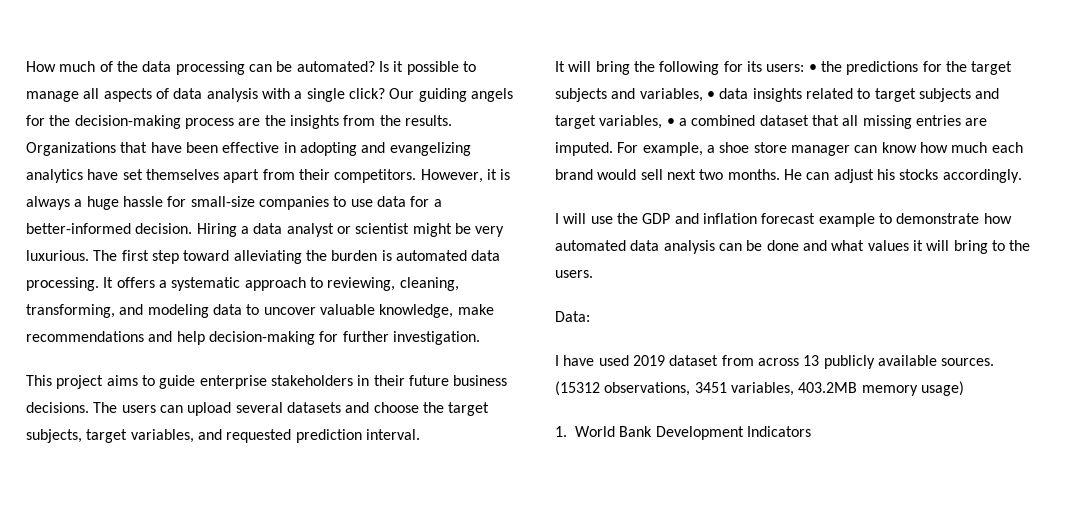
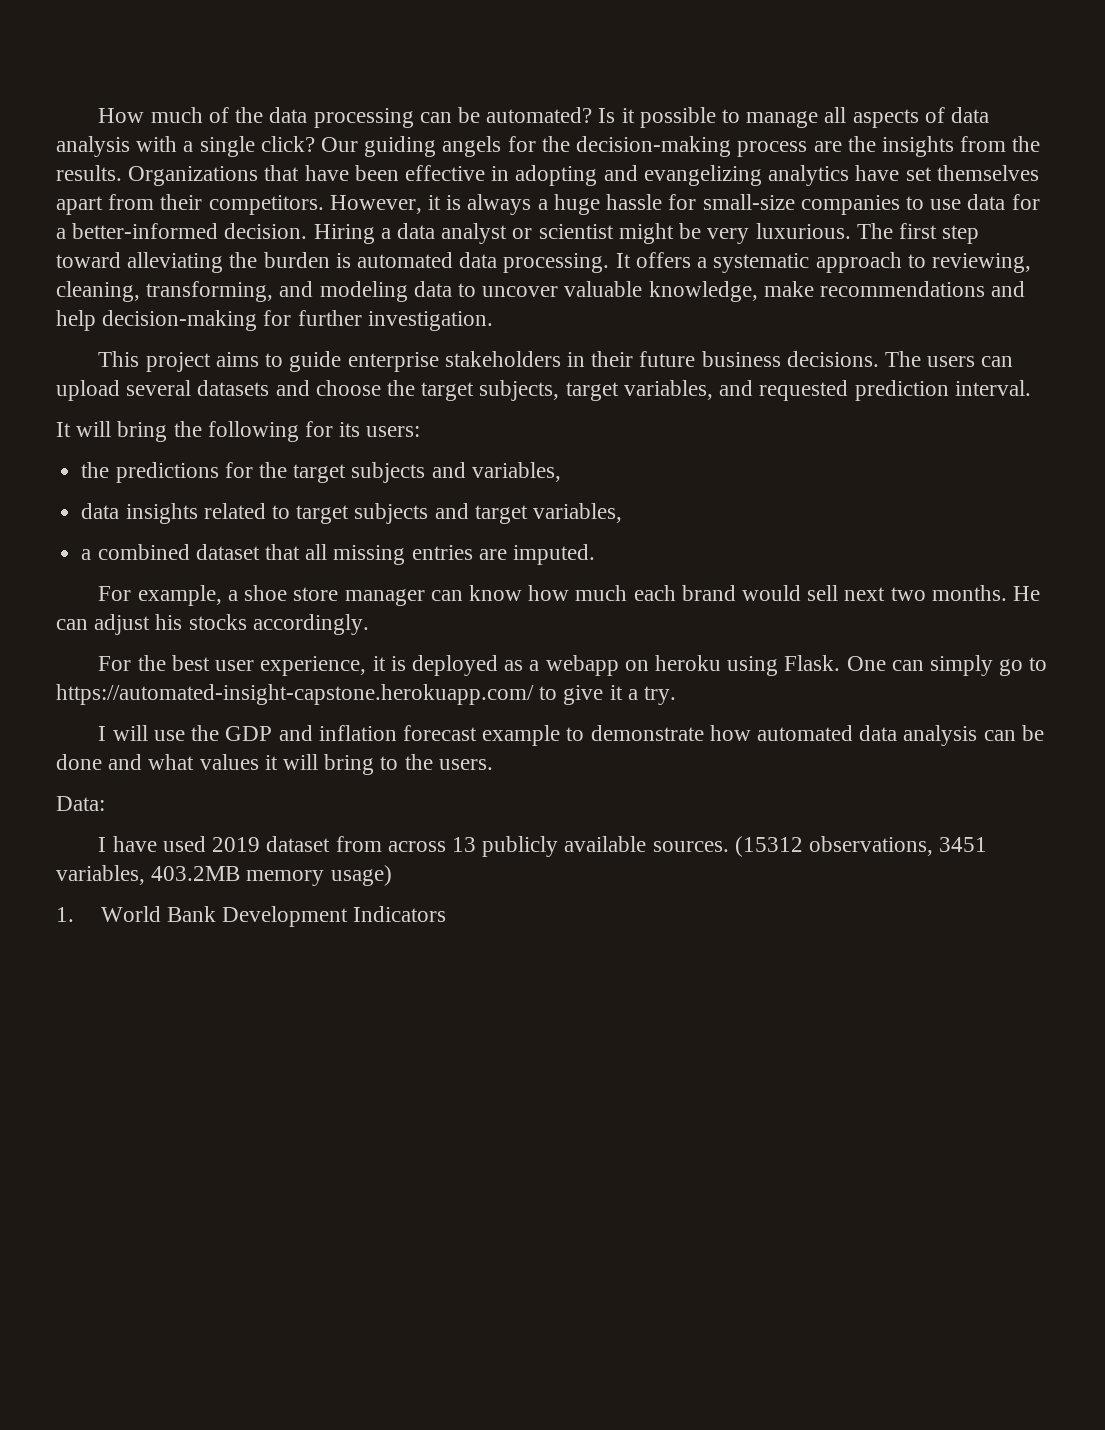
[808,64,817,72] • -> (421, 431) //
[706,91,715,99] • -> (561, 472) //
[666,118,675,126] • -> (622, 513) //
(613, 149) none -> (595, 554) //
(1022, 176) none -> [98,655,1048,676] [56,684,677,705] // For the best user experience, it is deployed as a webapp on heroku using Flask. One can simply go to https://automated-insight-capstone.herokuapp.com/ to give it a try.

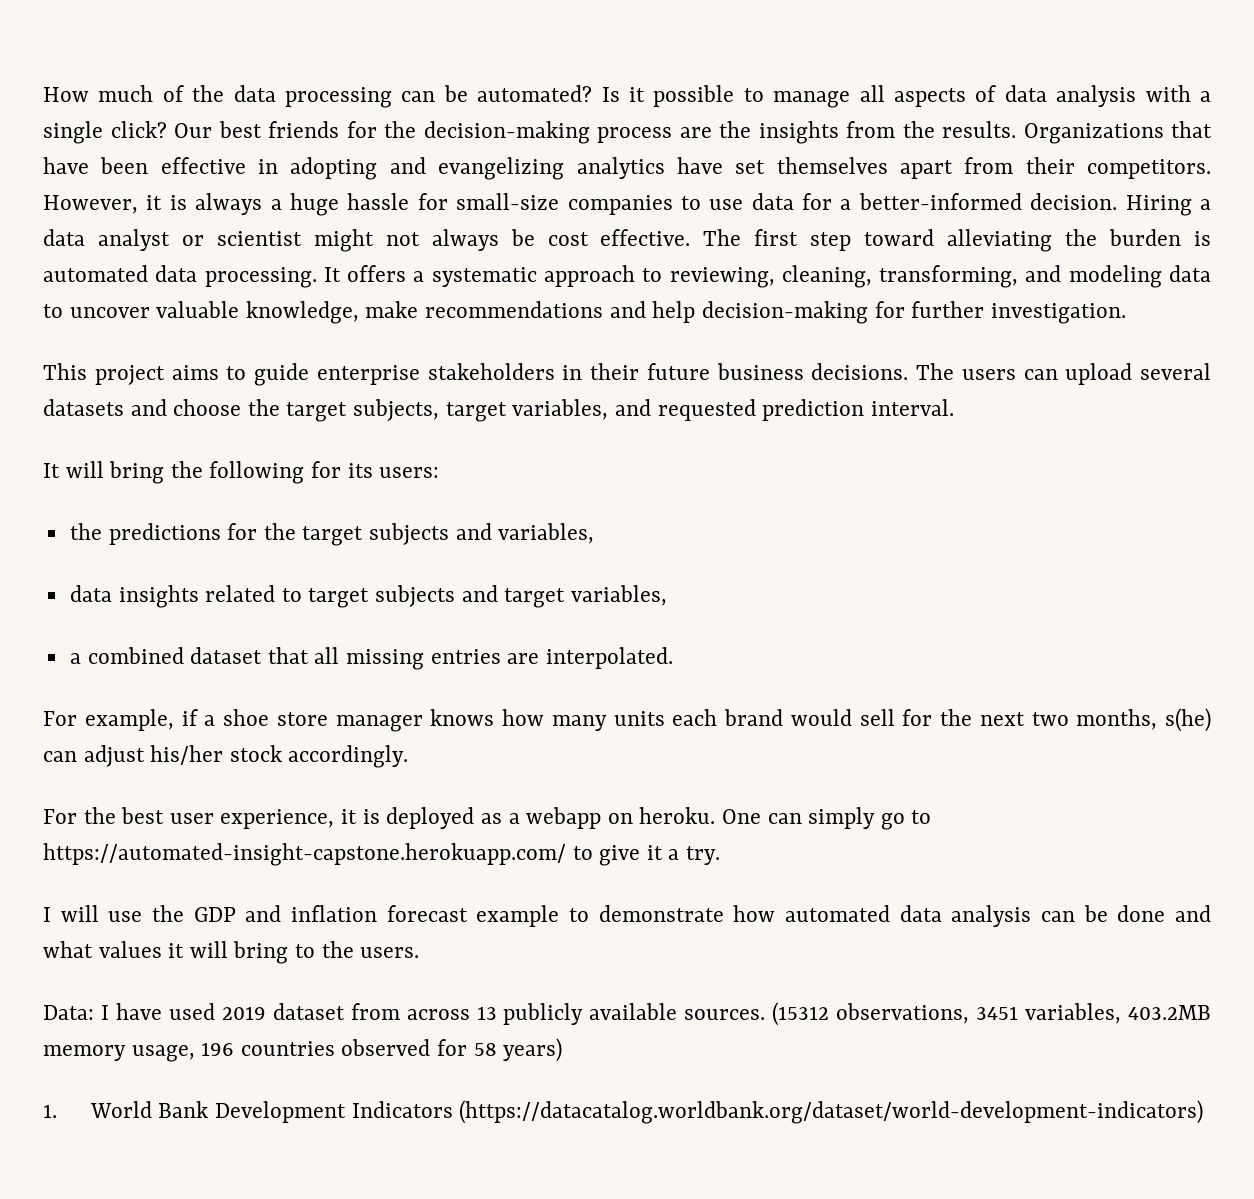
[364,136,502,157] guiding angels -> [218,121,339,138] best friends
[679,223,851,244] be very luxurious. -> [385,229,691,251] not always be cost effective.
[512,544,595,565] imputed. -> [545,647,673,669] interpolated.
(222, 595) none -> [181,709,198,726] if
[430,585,1041,601] [56,614,247,635] can know how much each brand would sell next two months. He can adjust his stocks -> [430,708,1211,732] [43,745,282,767] knows how many units each brand would sell for the next two months, s(he) can adjust his/her stock
[655,655,841,676] heroku using Flask. -> [639,807,716,824] heroku.
(105, 803) // -> (94, 1012) none
[330,865,392,886] usage) -> [131,1038,563,1062] usage, 196 countries observed for 58 years)
(447, 914) none -> [459,1100,1204,1124] (https://datacatalog.worldbank.org/dataset/world-development-indicators)

